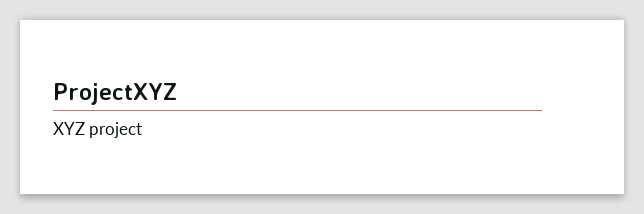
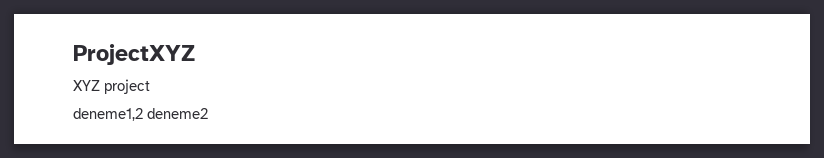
(143, 130) none -> [73,108,208,121] // deneme1,2 deneme2

